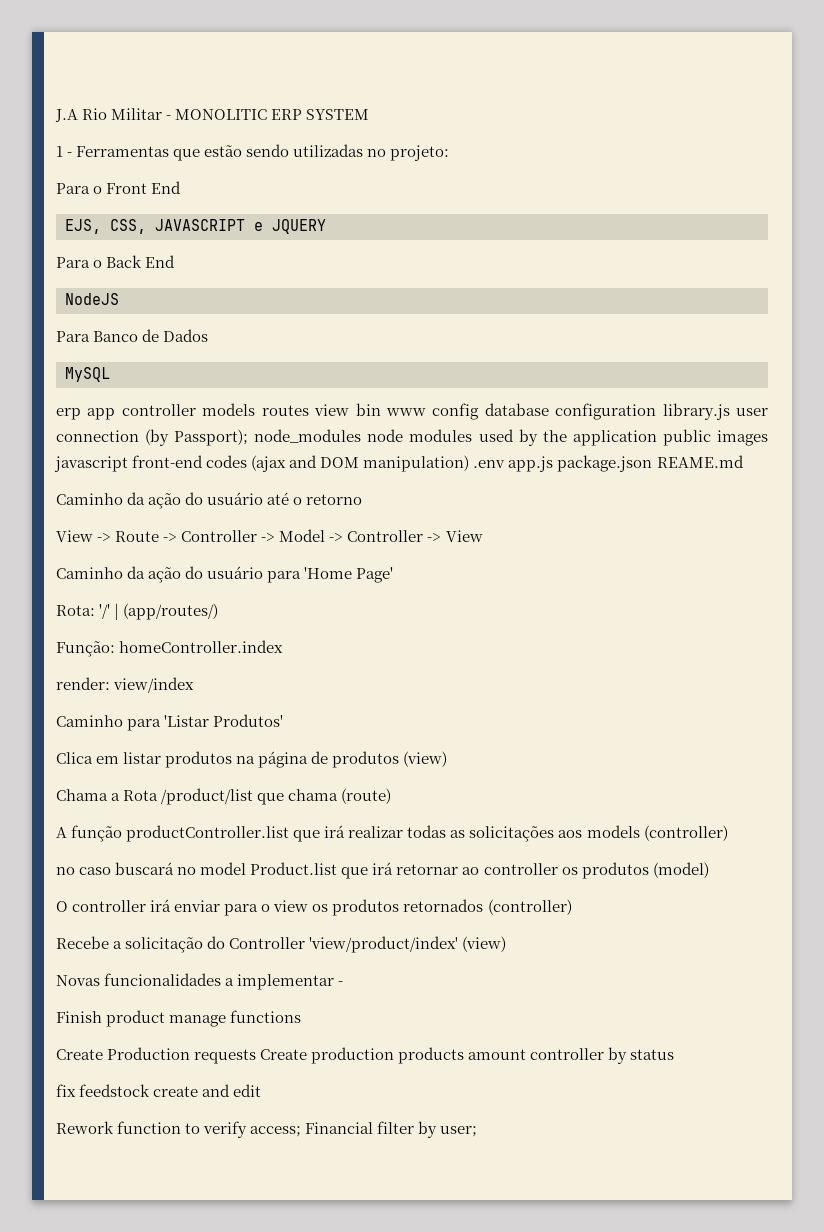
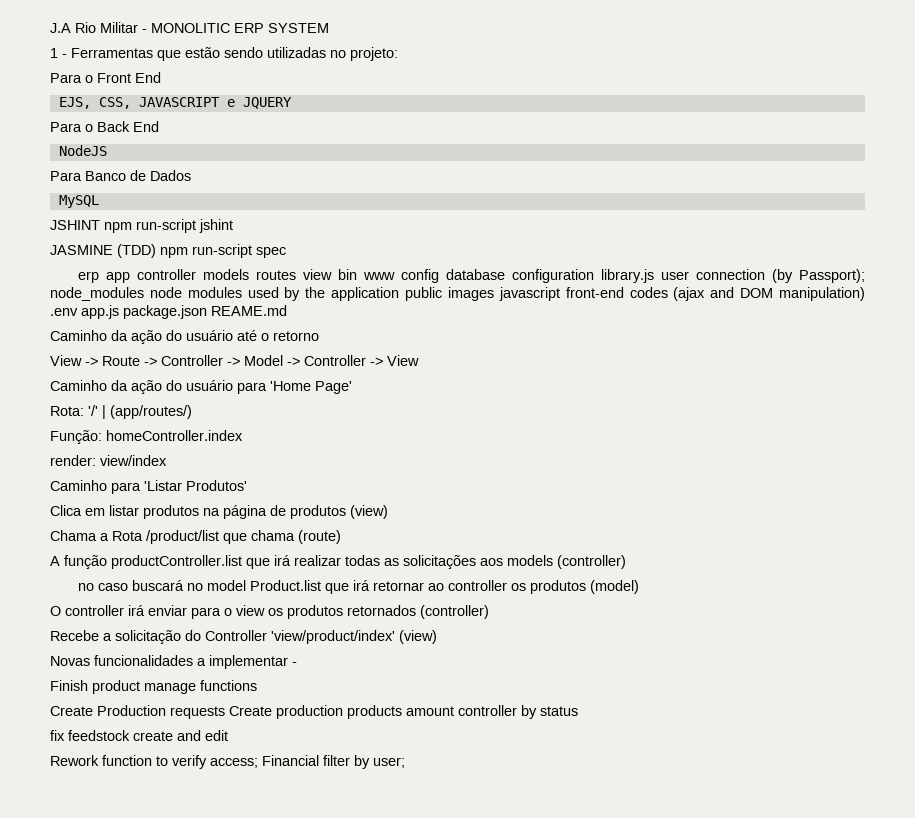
(110, 374) none -> [50,219,233,233] [50,244,286,258] // JSHINT npm run-script jshint // JASMINE (TDD) npm run-script spec

